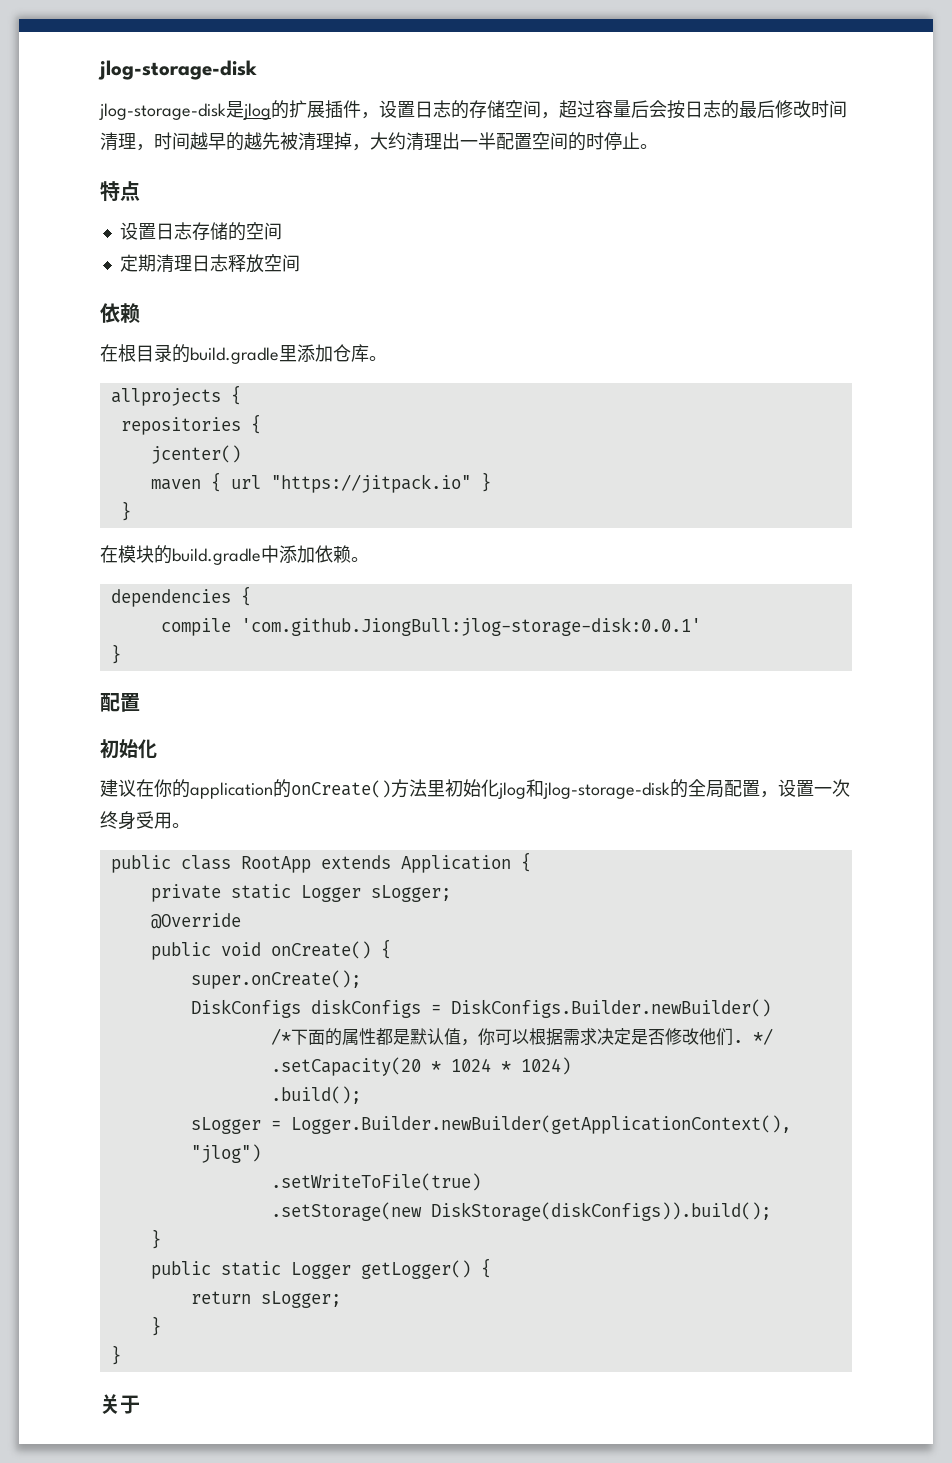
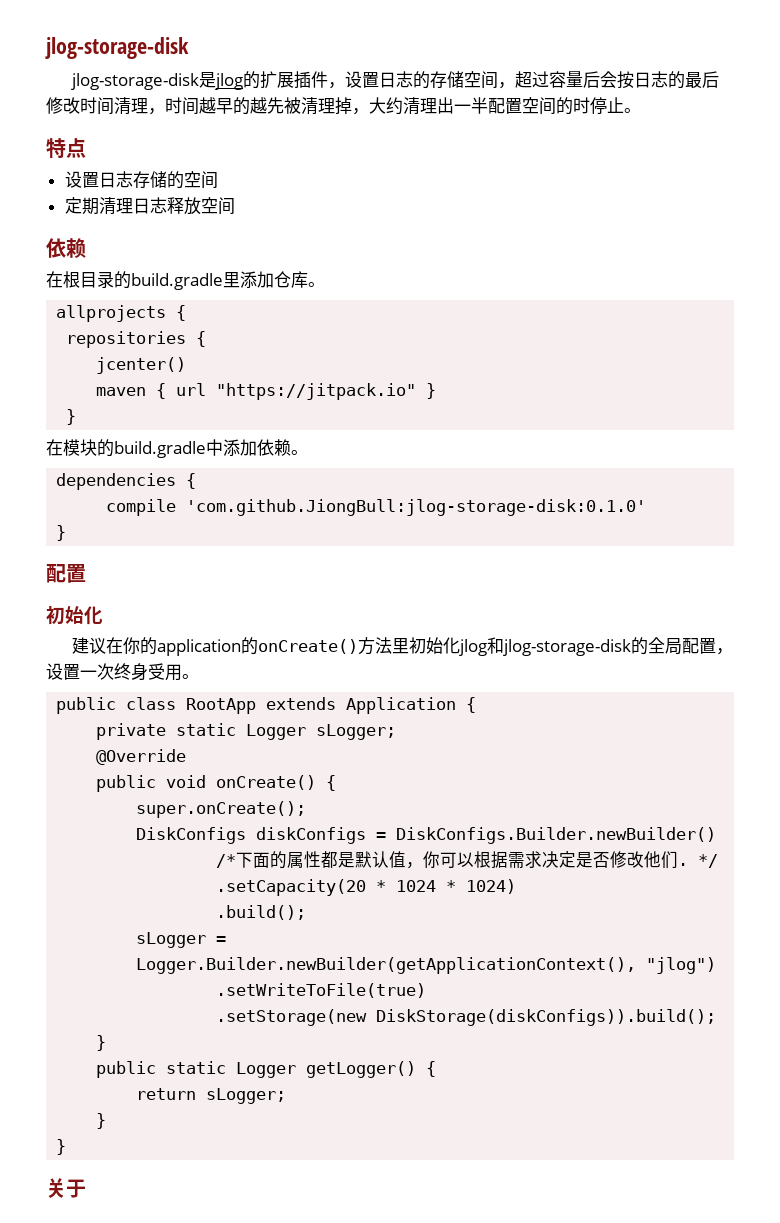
[240,617,701,636] 'com.github.JiongBull:jlog-storage-disk:0.0.1' -> [186,499,647,516] 'com.github.JiongBull:jlog-storage-disk:0.1.0'

